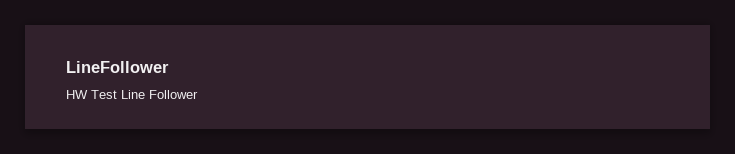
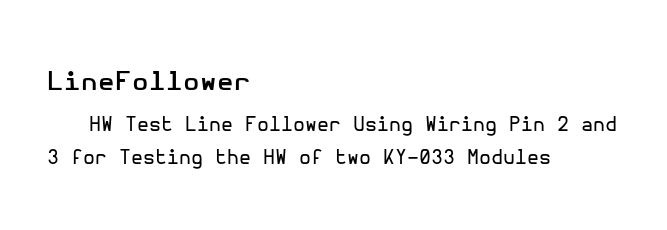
(198, 94) none -> [353,116,618,136] [47,149,551,169] Using Wiring Pin 2 and 3 for Testing the HW of two KY-033 Modules

